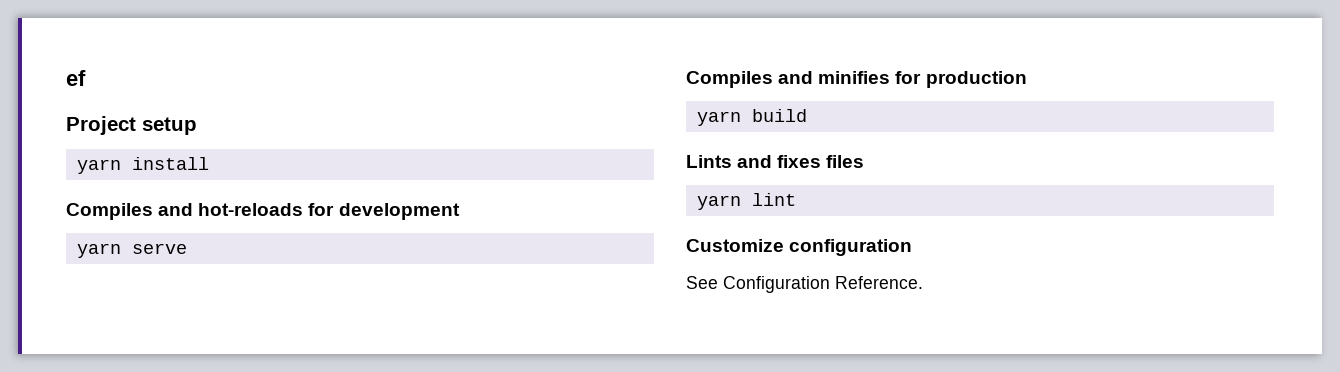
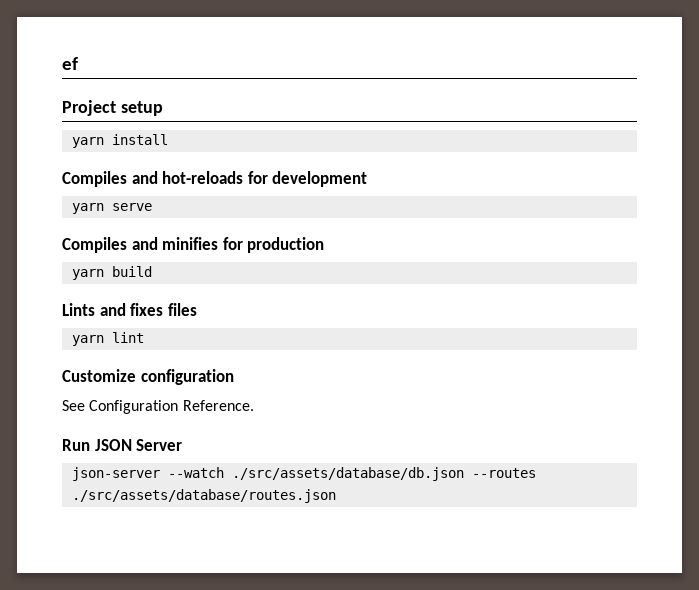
(923, 282) none -> [62,439,183,451] [71,467,536,481] [71,489,336,503] // Run JSON Server // json-server --watch ./src/assets/database/db.json --routes ./src/assets/database/routes.json

